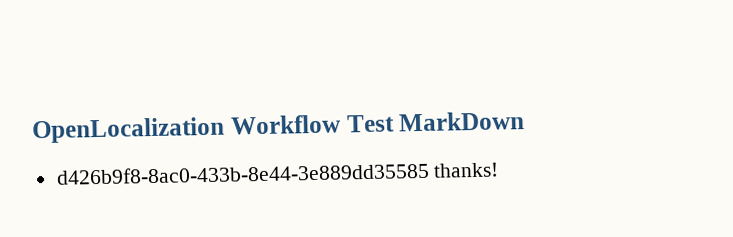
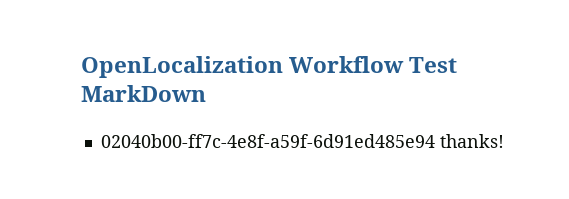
[55,162,430,185] d426b9f8-8ac0-433b-8e44-3e889dd35585 -> [100,134,435,148] 02040b00-ff7c-4e8f-a59f-6d91ed485e94

